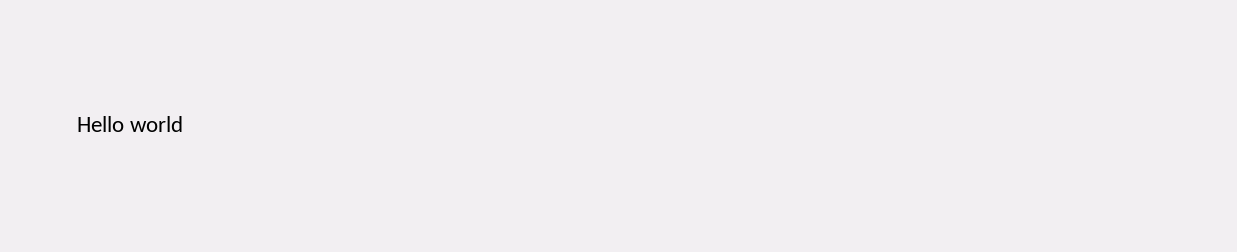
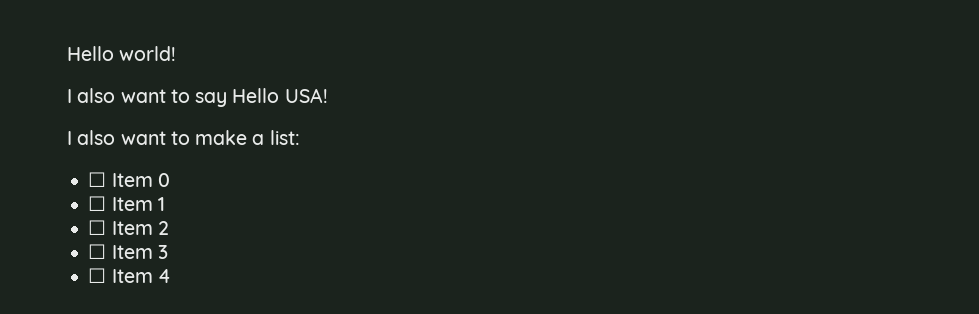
[77,116,184,132] Hello world -> [67,46,177,61] [67,88,328,107] [67,130,300,145] [88,172,170,187] [88,196,165,211] [88,220,169,235] [88,244,168,259] [88,268,171,283] Hello world! // I also want to say Hello USA! // I also want to make a list: // ☐ Item 0 // ☐ Item 1 // ☐ Item 2 // ☐ Item 3 // ☐ Item 4

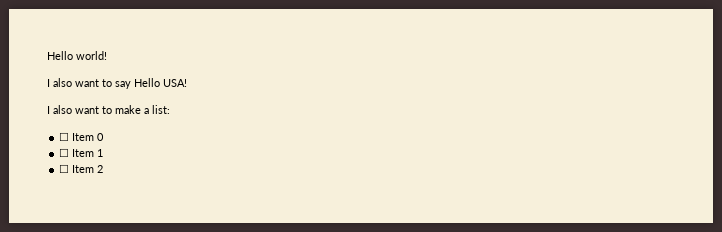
[88,244,168,259] [88,268,171,283] // ☐ Item 3 // ☐ Item 4 -> (104, 169) none

